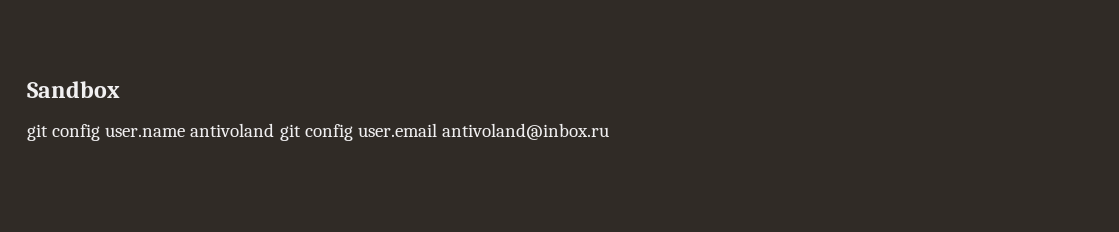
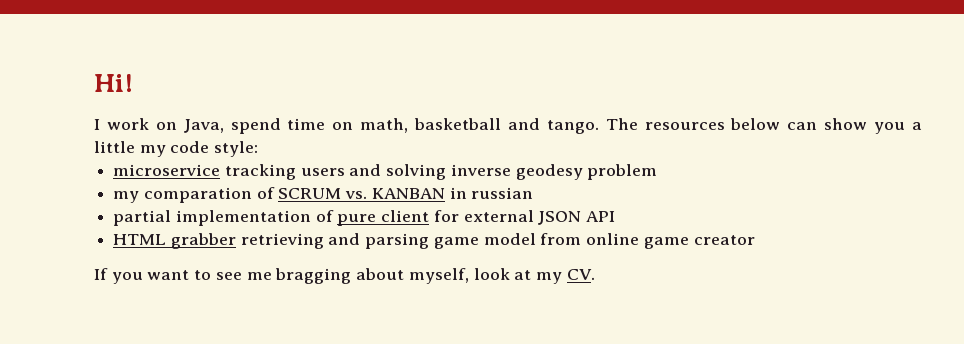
[27,81,120,98] [27,123,609,141] Sandbox // git config user.name antivoland git config user.email antivoland@inbox.ru -> [94,74,133,92] [94,118,922,134] [94,141,259,157] [113,164,658,180] [113,187,534,203] [113,210,616,226] [113,233,755,249] [94,268,595,284] Hi! // I work on Java, spend time on math, basketball and tango. The resources below can show you a little my code style: // microservice tracking users and solving inverse geodesy problem // my comparation of SCRUM vs. KANBAN in russian // partial implementation of pure client for external JSON API // HTML grabber retrieving and parsing game model from online game creator // If you want to see me bragging about myself, look at my CV.

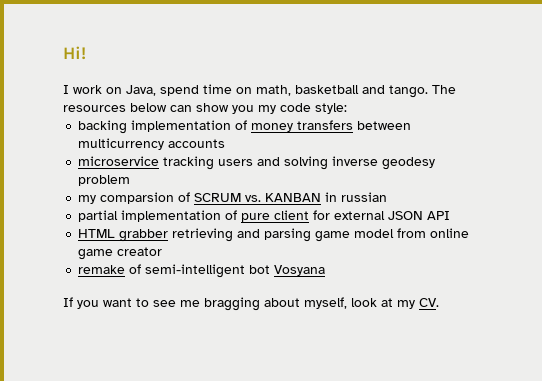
[911,122,922,130] [94,141,135,153] a little -> (254, 109) none
(259, 149) none -> [78,120,412,134] [78,138,226,150] // backing implementation of money transfers between multicurrency accounts
[143,187,252,203] comparation -> [100,192,175,204] comparsion
(755, 240) none -> [78,264,326,278] // remake of semi-intelligent bot Vosyana

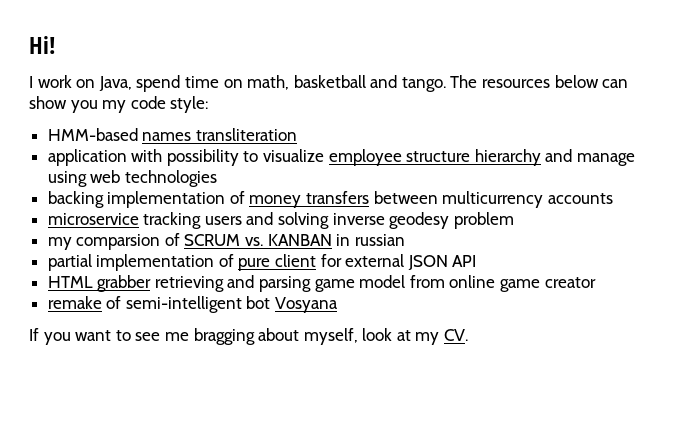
(347, 108) none -> [47,128,297,141] [47,149,636,166] [47,170,217,187] // HMM-based names transliteration // application with possibility to visualize employee structure hierarchy and manage using web technologies

